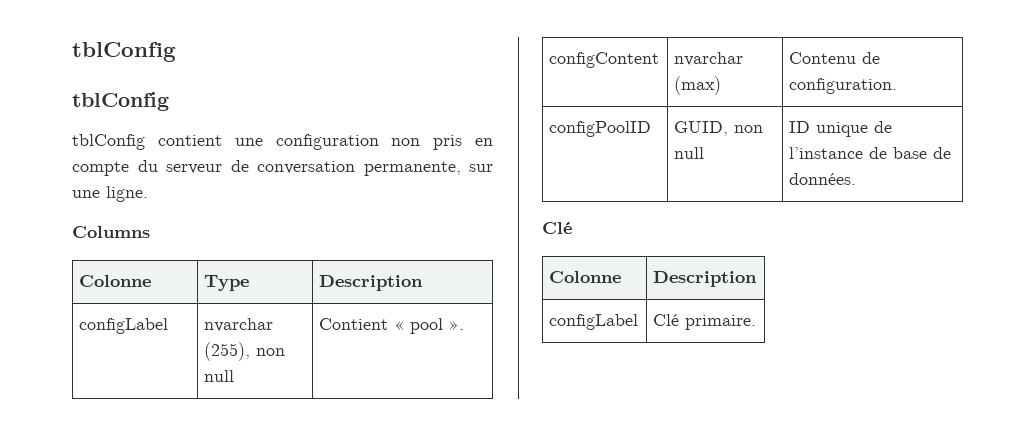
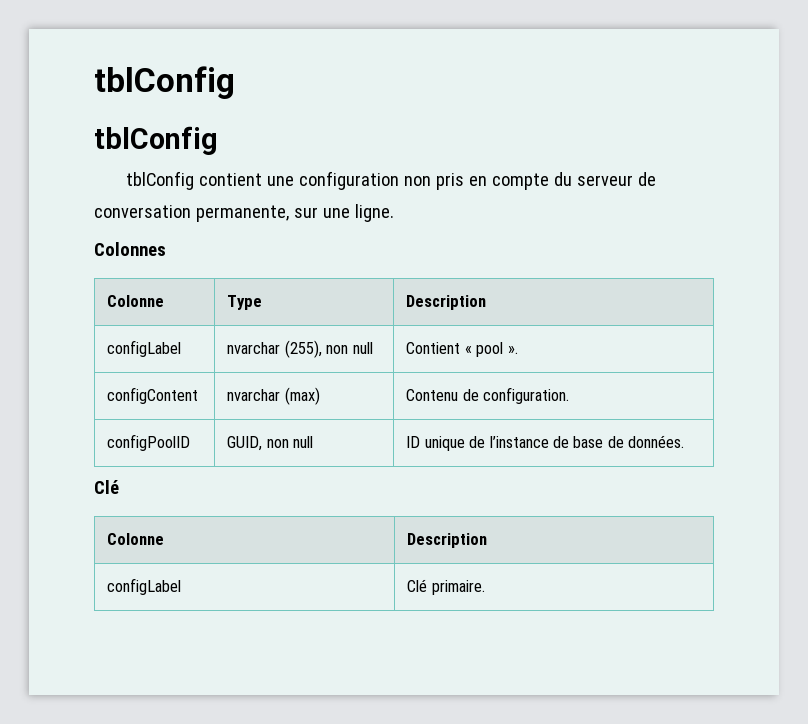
[72,226,150,238] Columns -> [94,242,166,256] Colonnes

